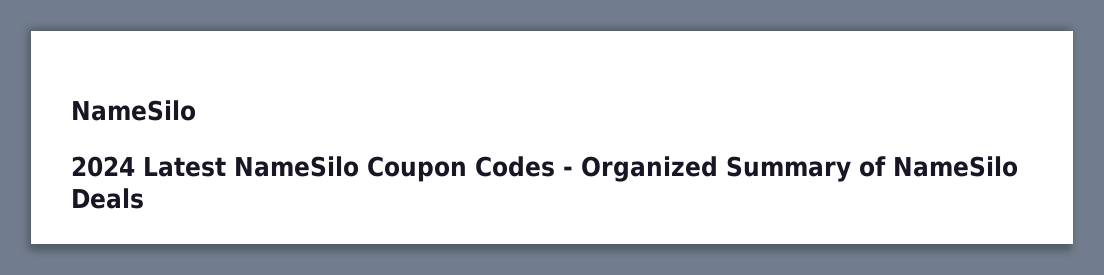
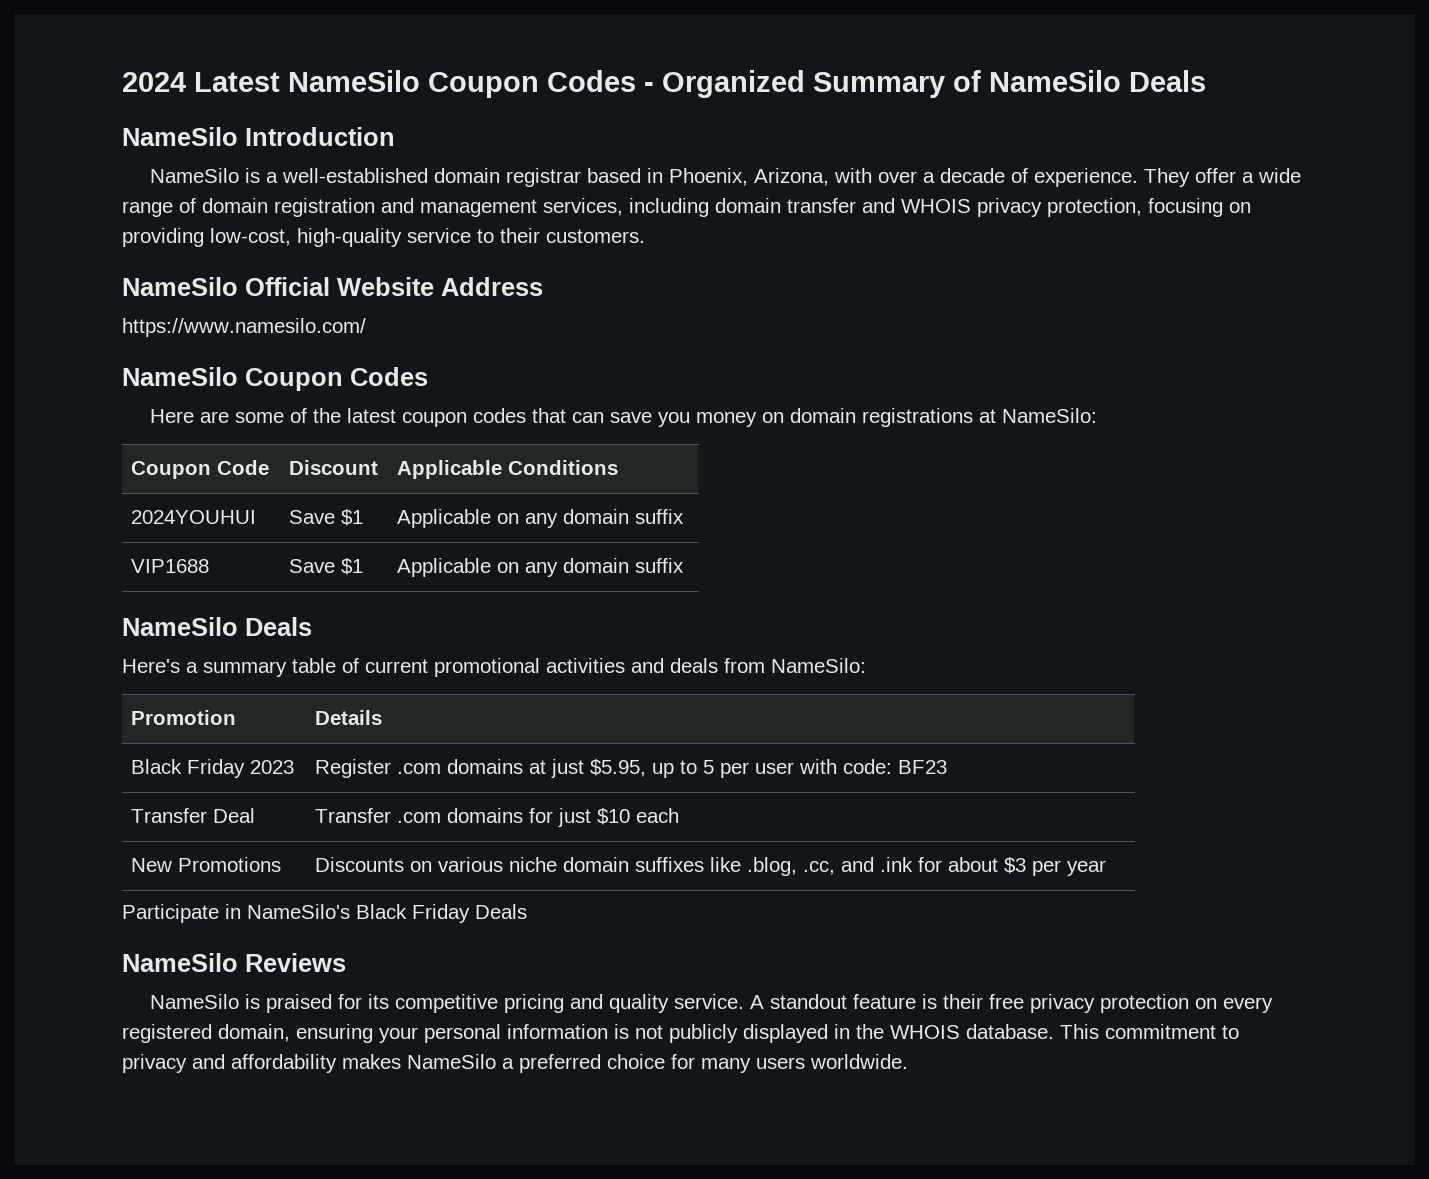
[71,100,196,121] NameSilo // -> (122, 82) none
(144, 198) none -> [122,127,395,146] [149,168,1301,187] [122,198,1251,217] [122,228,645,247] [122,277,543,296] [122,318,366,337] [122,367,428,391] [149,408,1097,427] [131,460,270,479] [289,460,379,475] [397,460,619,479] [131,510,257,524] [289,509,364,526] [397,509,685,528] [131,559,210,573] [289,558,364,575] [397,558,685,577] [122,617,312,636] [122,658,866,677] [131,710,237,725] [315,710,383,725] [131,759,295,778] [315,759,948,778] [131,808,256,823] [315,808,680,827] [131,857,282,872] [315,857,1107,876] [122,904,527,923] [122,953,346,972] [149,994,1273,1013] [122,1024,1239,1043] [122,1054,908,1073] // NameSilo Introduction // NameSilo is a well-established domain registrar based in Phoenix, Arizona, with over a decade of experience. They offer a wide range of domain registration and management services, including domain transfer and WHOIS privacy protection, focusing on providing low-cost, high-quality service to their customers. // NameSilo Official Website Address // https://www.namesilo.com/ // NameSilo Coupon Codes // Here are some of the latest coupon codes that can save you money on domain registrations at NameSilo: // Coupon Code | Discount | Applicable Conditions // 2024YOUHUI | Save $1 | Applicable on any domain suffix // VIP1688 | Save $1 | Applicable on any domain suffix // NameSilo Deals // Here's a summary table of current promotional activities and deals from NameSilo: // Promotion | Details // Black Friday 2023 | Register .com domains at just $5.95, up to 5 per user with code: BF23 // Transfer Deal | Transfer .com domains for just $10 each // New Promotions | Discounts on various niche domain suffixes like .blog, .cc, and .ink for about $3 per year // Participate in NameSilo's Black Friday Deals // NameSilo Reviews // NameSilo is praised for its competitive pricing and quality service. A standout feature is their free privacy protection on every registered domain, ensuring your personal information is not publicly displayed in the WHOIS database. This commitment to privacy and affordability makes NameSilo a preferred choice for many users worldwide.

